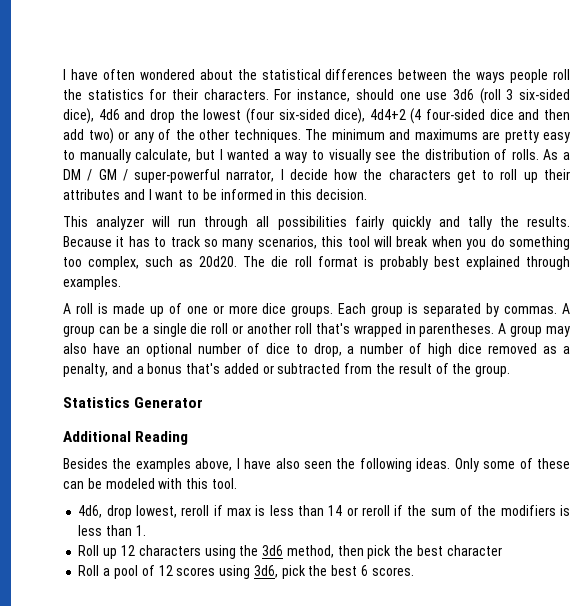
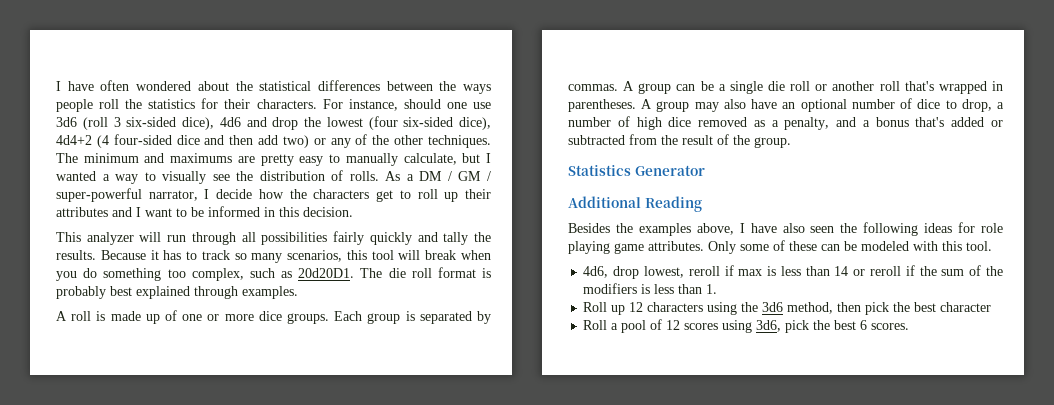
[199,256,238,267] 20d20. -> [298,268,355,278] 20d20D1.
[416,458,451,469] ideas. -> [924,222,1003,233] [568,241,704,254] ideas for role playing game attributes.

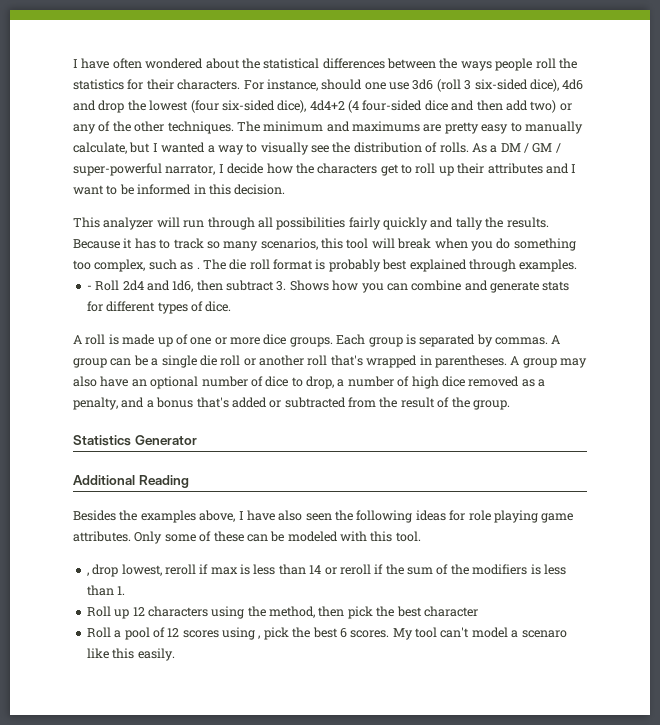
[298,268,355,278] 20d20D1. -> [196,267,200,269] .
(298, 292) none -> [86,280,570,293] [86,301,232,314] // - Roll 2d4 and 1d6, then subtract 3. Shows how you can combine and generate stats for different types of dice.
[583,266,609,278] 4d6, -> [86,572,89,576] ,
[762,302,784,312] 3d6 -> (266, 611) none
[756,320,782,332] 3d6, -> [258,635,261,639] ,
(910, 326) none -> [392,627,567,640] [86,648,175,661] My tool can't model a scenaro like this easily.

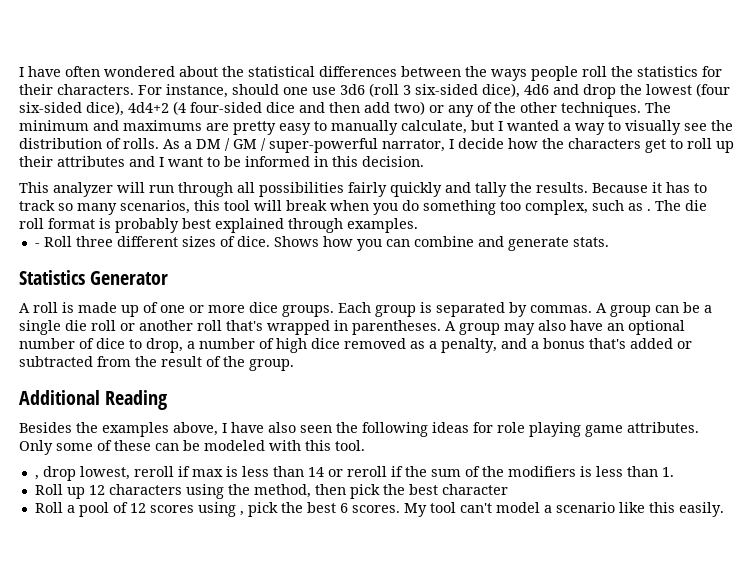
[122,280,287,292] 2d4 and 1d6, then subtract 3. -> [75,236,270,247] three different sizes of dice.
[542,281,570,291] [86,301,232,314] stats for different types of dice. -> [572,237,609,247] [19,270,169,285] stats. // Statistics Generator
[73,435,197,446] // Statistics Generator -> (294, 365) none
[521,630,567,638] scenaro -> [555,502,615,513] scenario

